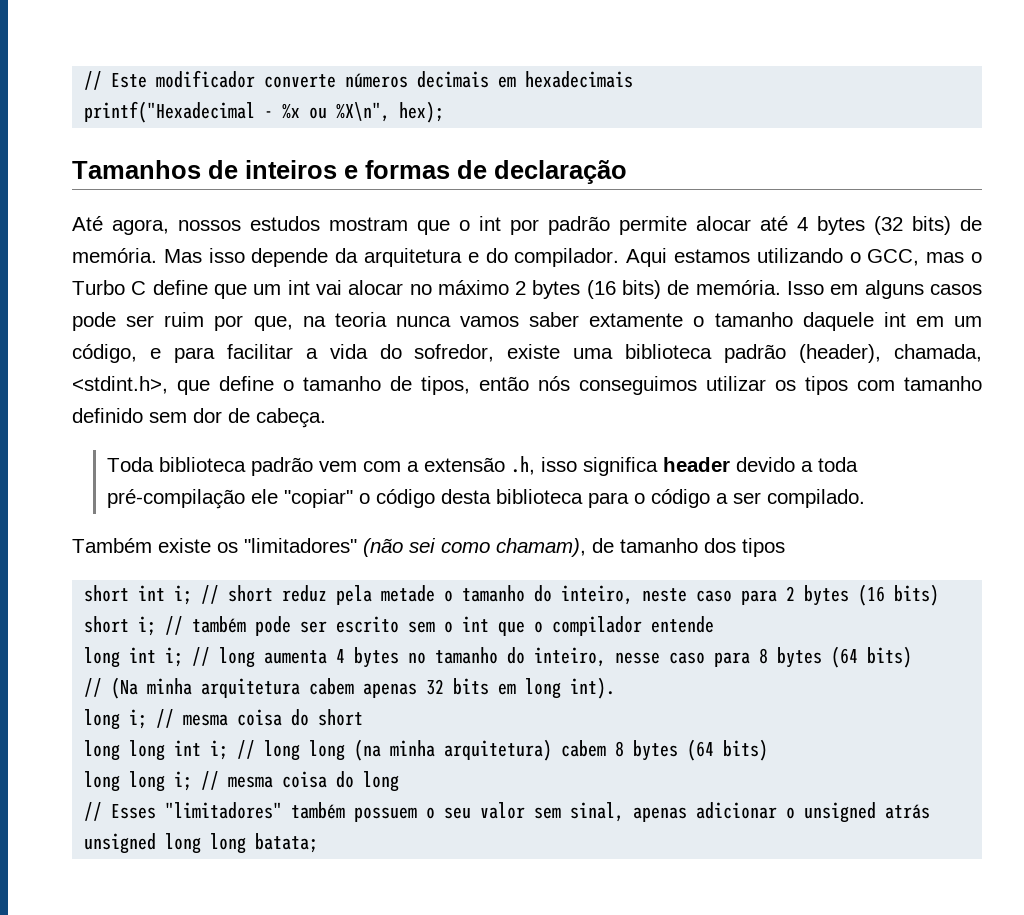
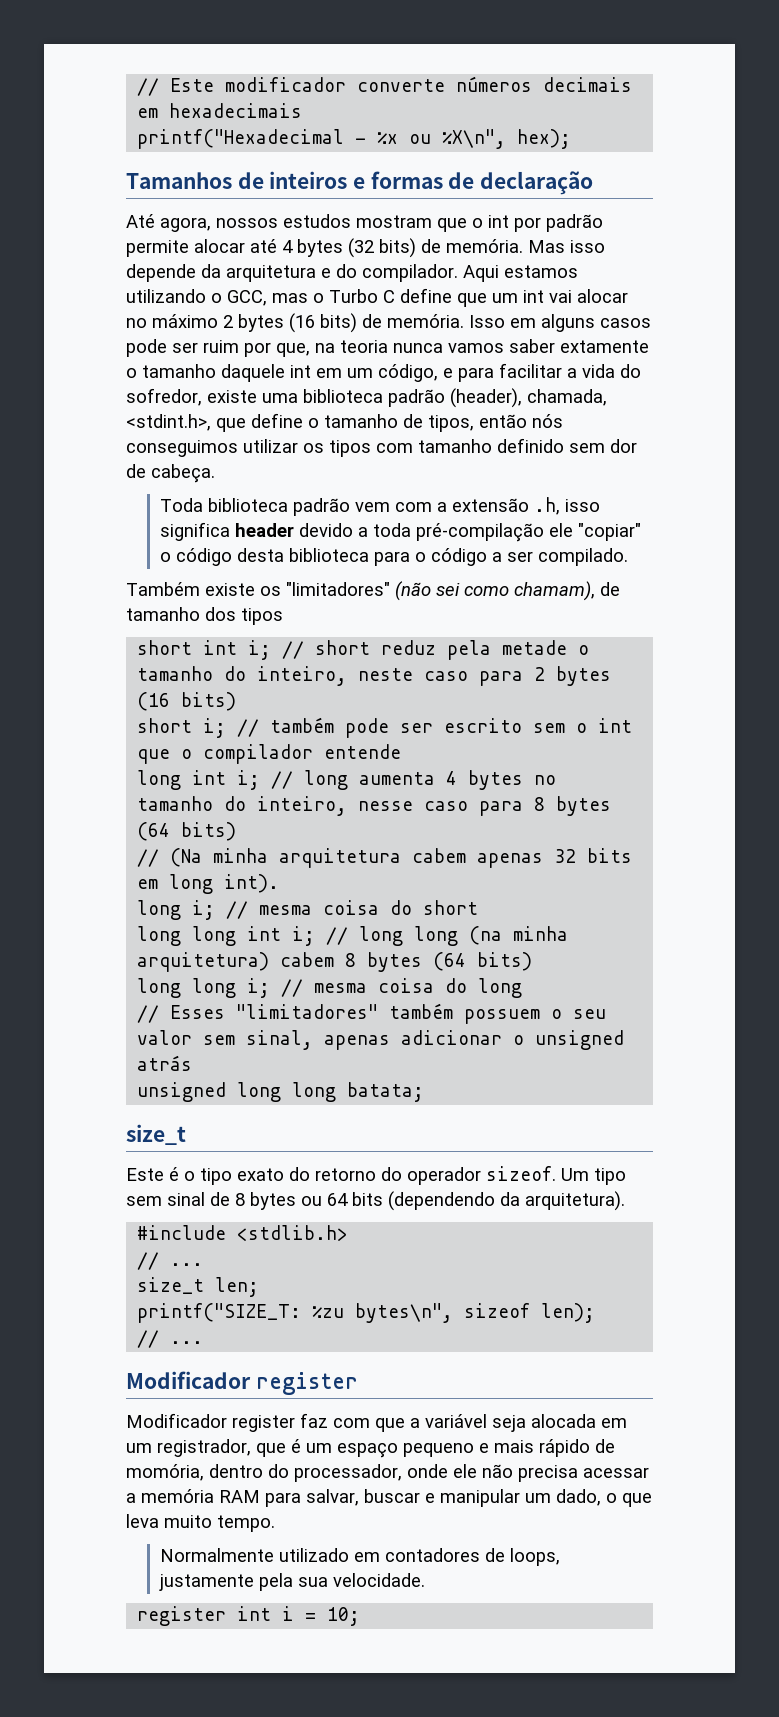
(319, 843) none -> [126,1124,186,1145] [126,1166,626,1185] [126,1191,625,1211] [137,1225,349,1241] [137,1252,204,1270] [137,1277,260,1297] [137,1303,596,1323] [137,1330,204,1348] [126,1371,358,1395] [126,1413,627,1432] [126,1439,615,1458] [126,1464,649,1482] [126,1489,652,1507] [126,1514,275,1532] [159,1548,560,1566] [158,1573,425,1591] [137,1606,361,1626] // size_t // Este é o tipo exato do retorno do operador sizeof. Um tipo sem sinal de 8 bytes ou 64 bits (dependendo da arquitetura). // #include <stdlib.h> // // ... // size_t len; // printf("SIZE_T: %zu bytes\n", sizeof len); // // ... // Modificador register // Modificador register faz com que a variável seja alocada em um registrador, que é um espaço pequeno e mais rápido de momória, dentro do processador, onde ele não precisa acessar a memória RAM para salvar, buscar e manipular um dado, o que leva muito tempo. // Normalmente utilizado em contadores de loops, justamente pela sua velocidade. // register int i = 10;

